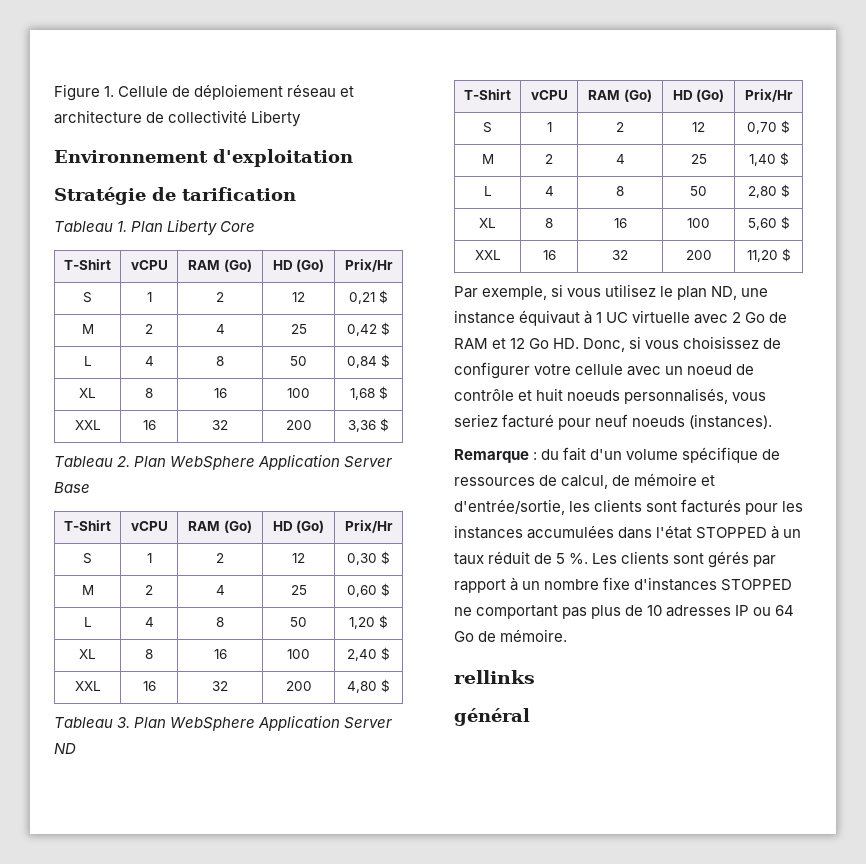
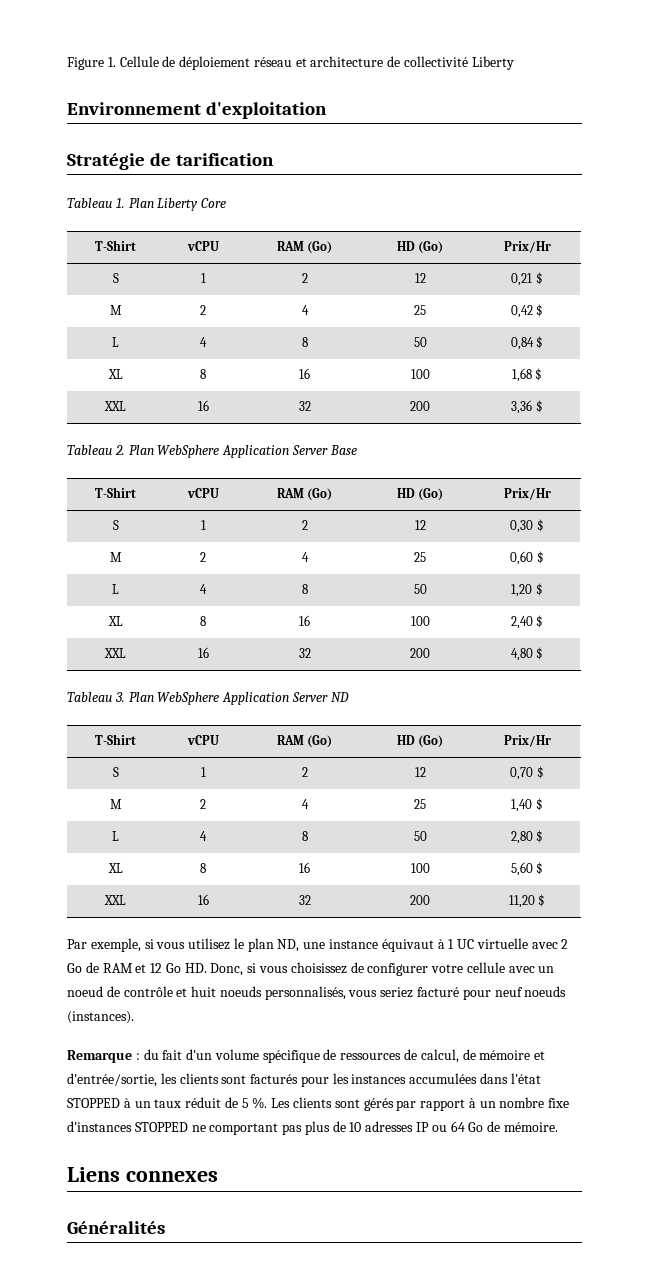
[454,670,535,684] [454,708,530,726] rellinks // général -> [67,1167,218,1182] [67,1221,165,1234] Liens connexes // Généralités

